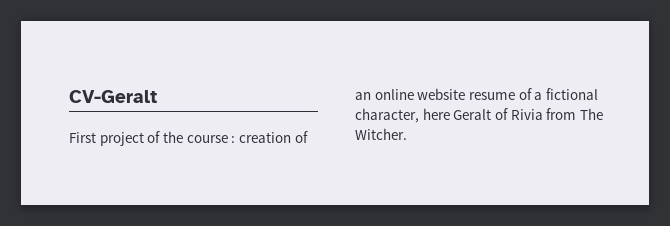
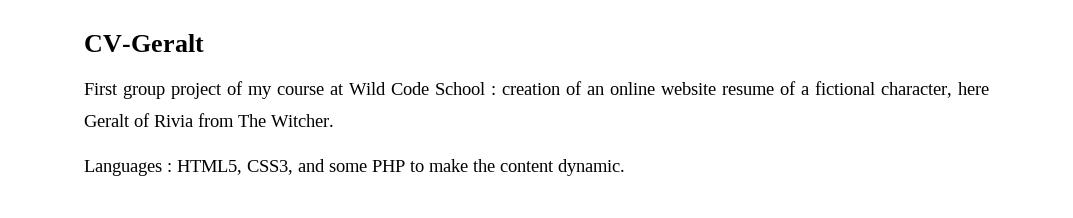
(96, 137) none -> [123,85,165,99] group
[162,131,228,143] the course -> [248,82,485,99] my course at Wild Code School
(407, 134) none -> [84,159,625,176] // Languages : HTML5, CSS3, and some PHP to make the content dynamic.

